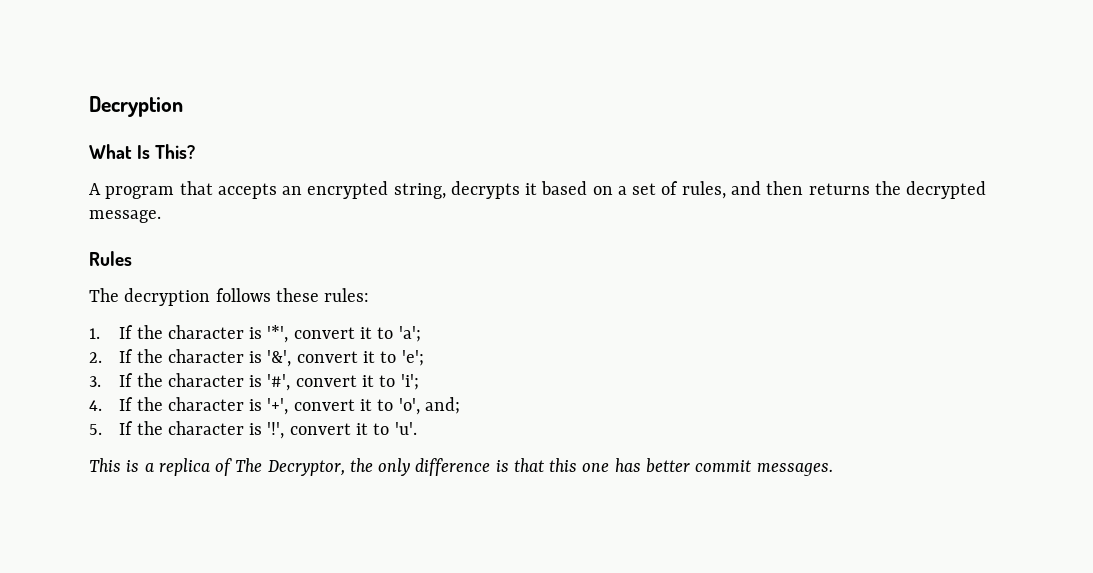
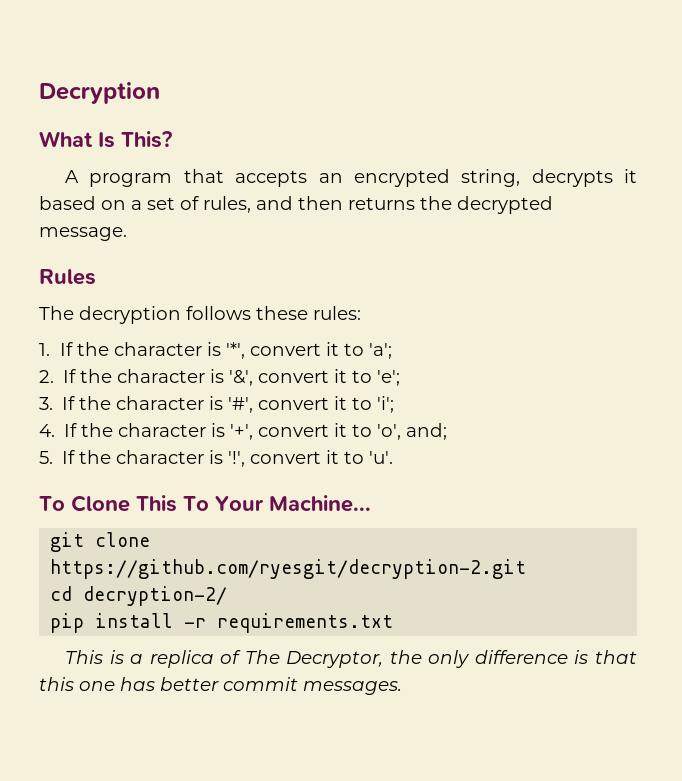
(417, 428) none -> [39,495,371,512] [50,532,151,552] [50,559,527,579] [50,586,228,606] [50,613,394,633] // To Clone This To Your Machine... // git clone https://github.com/ryesgit/decryption-2.git // cd decryption-2/ // pip install -r requirements.txt

